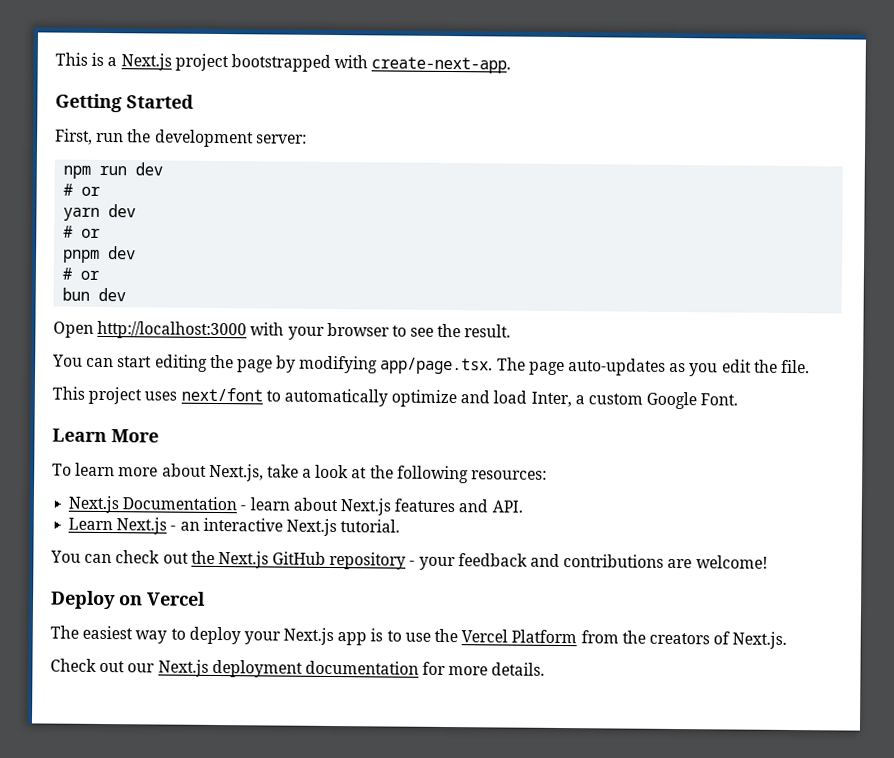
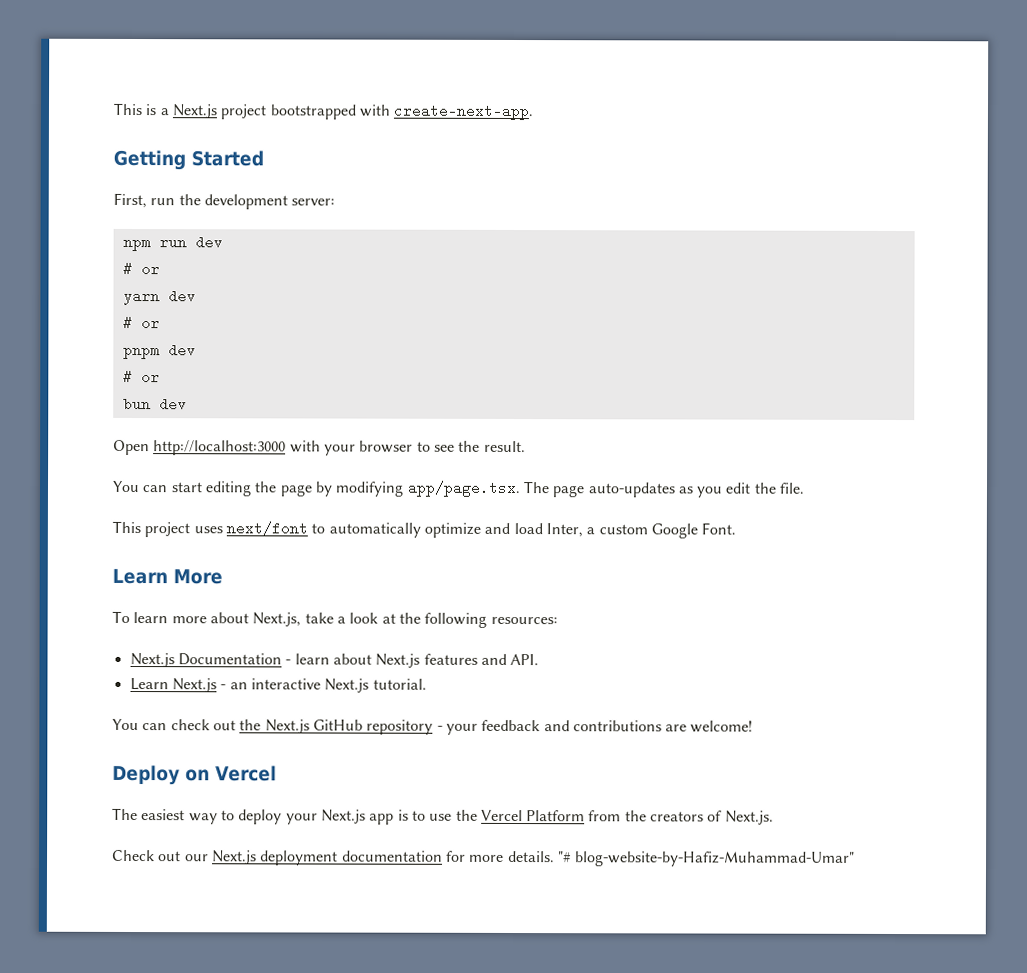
(546, 669) none -> [557,851,856,867] "# blog-website-by-Hafiz-Muhammad-Umar"

